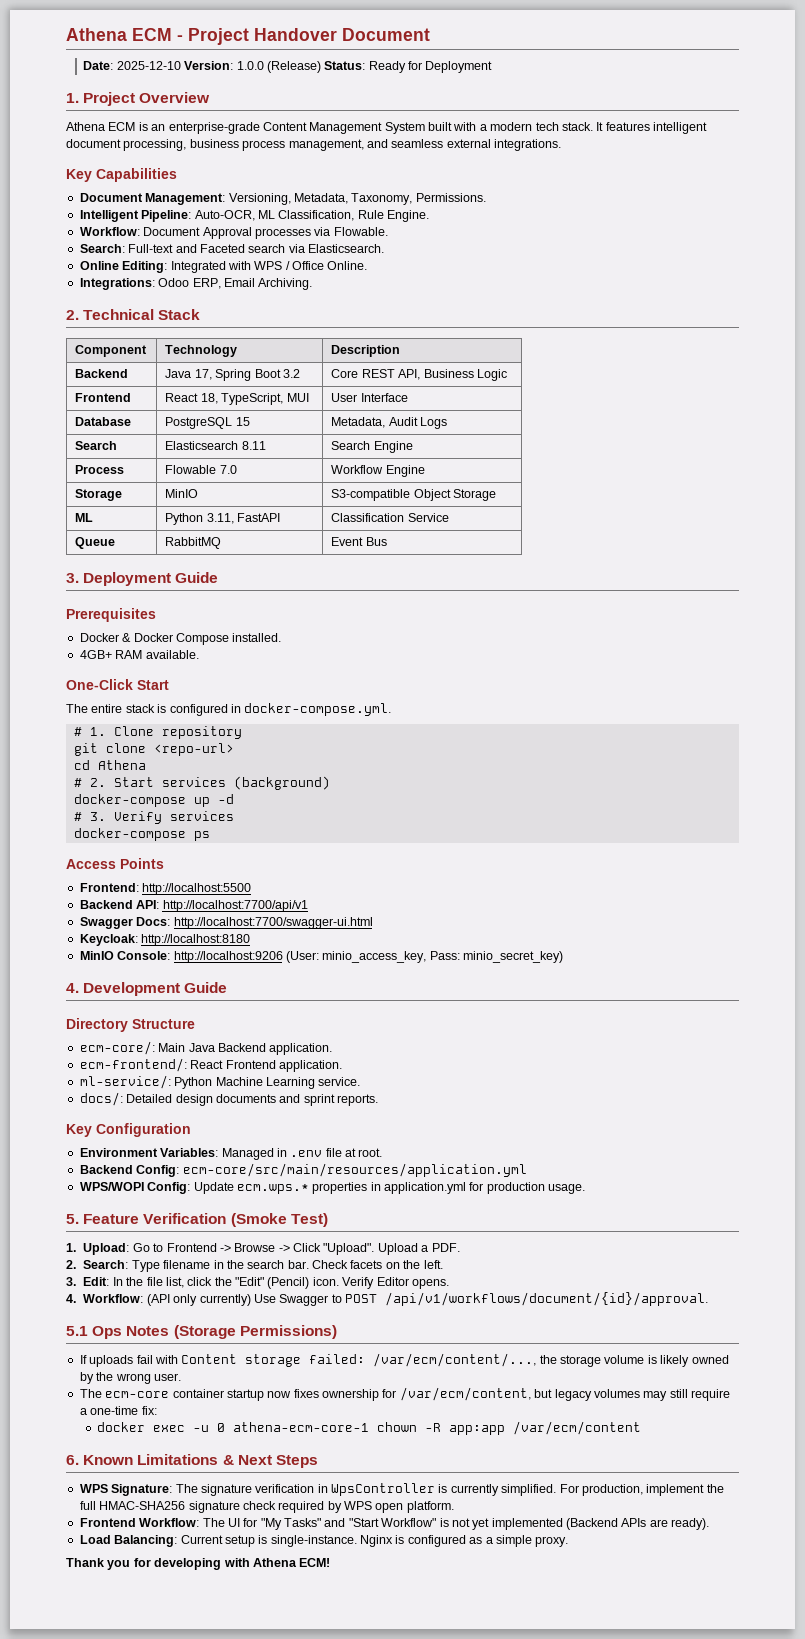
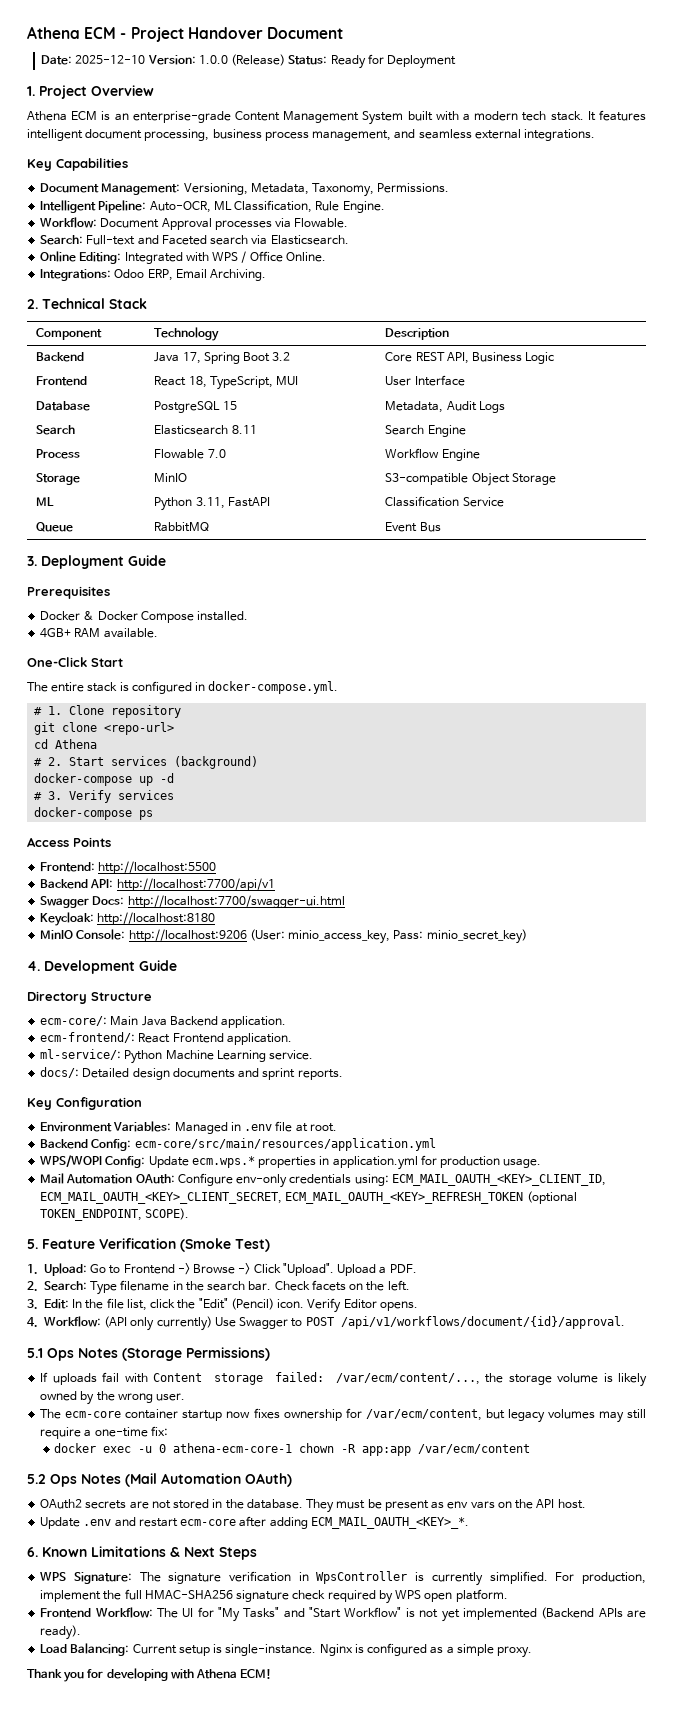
(586, 1189) none -> [40,1173,606,1188] [40,1191,577,1204] [40,1208,190,1221] // Mail Automation OAuth: Configure env-only credentials using: ECM_MAIL_OAUTH_<KEY>_CLIENT_ID, ECM_MAIL_OAUTH_<KEY>_CLIENT_SECRET, ECM_MAIL_OAUTH_<KEY>_REFRESH_TOKEN (optional TOKEN_ENDPOINT, SCOPE).
(642, 1428) none -> [27,1473,292,1487] [40,1499,586,1513] [40,1516,469,1529] // 5.2 Ops Notes (Mail Automation OAuth) // OAuth2 secrets are not stored in the database. They must be present as env vars on the API host. // Update .env and restart ecm-core after adding ECM_MAIL_OAUTH_<KEY>_*.

